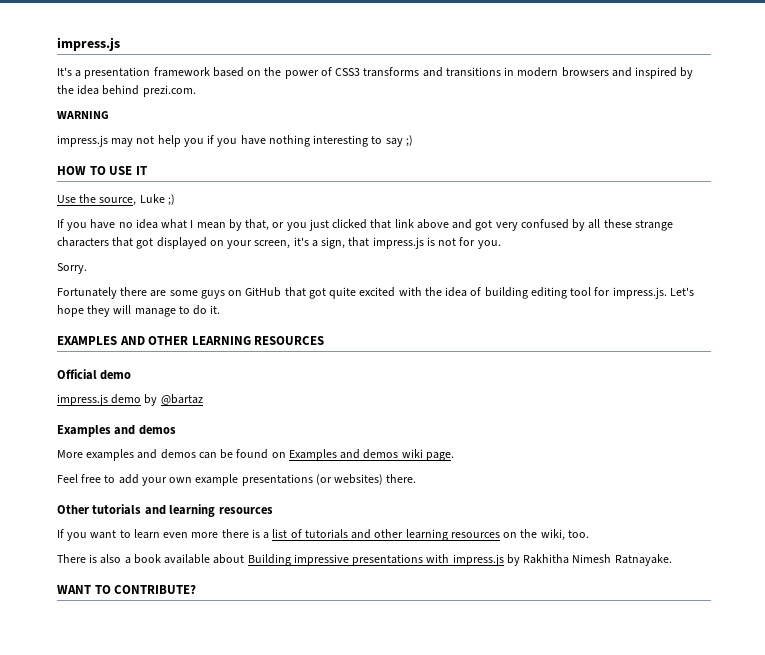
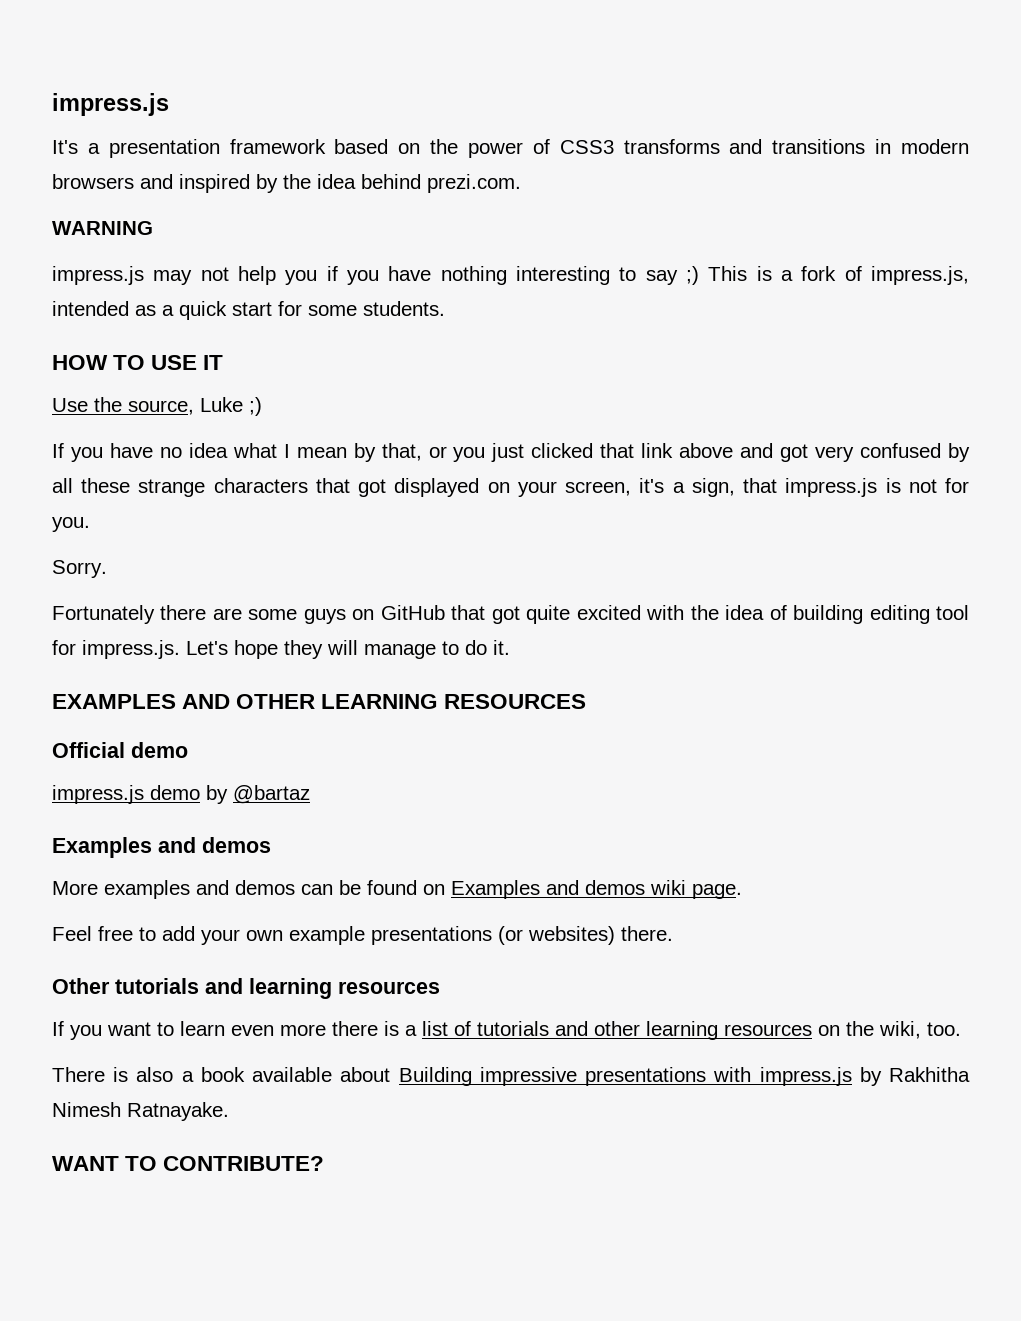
(413, 141) none -> [708,266,970,285] [52,301,445,320] This is a fork of impress.js, intended as a quick start for some students.

